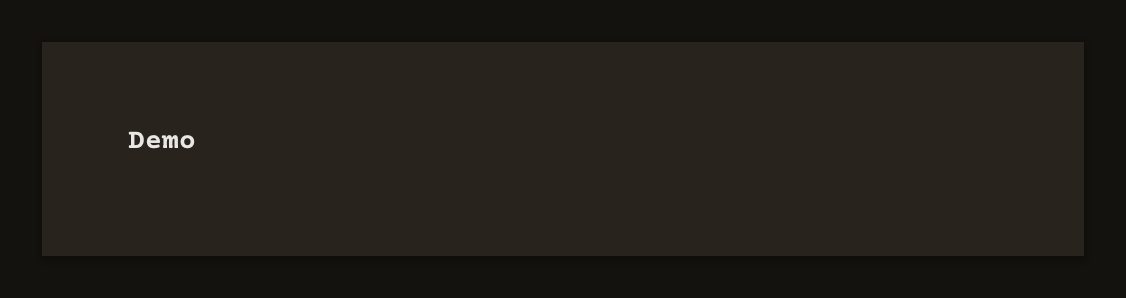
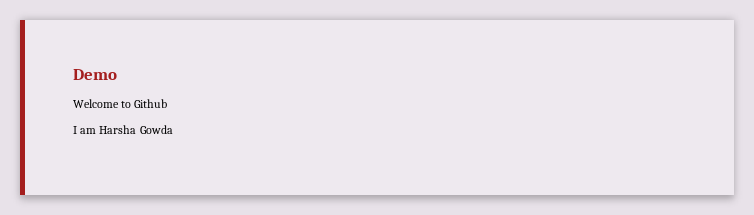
(196, 140) none -> [73,99,168,108] [73,125,173,134] // Welcome to Github // I am Harsha Gowda

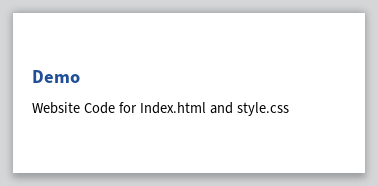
[73,99,168,108] [73,125,173,134] Welcome to Github // I am Harsha Gowda -> [32,102,289,116] Website Code for Index.html and style.css

